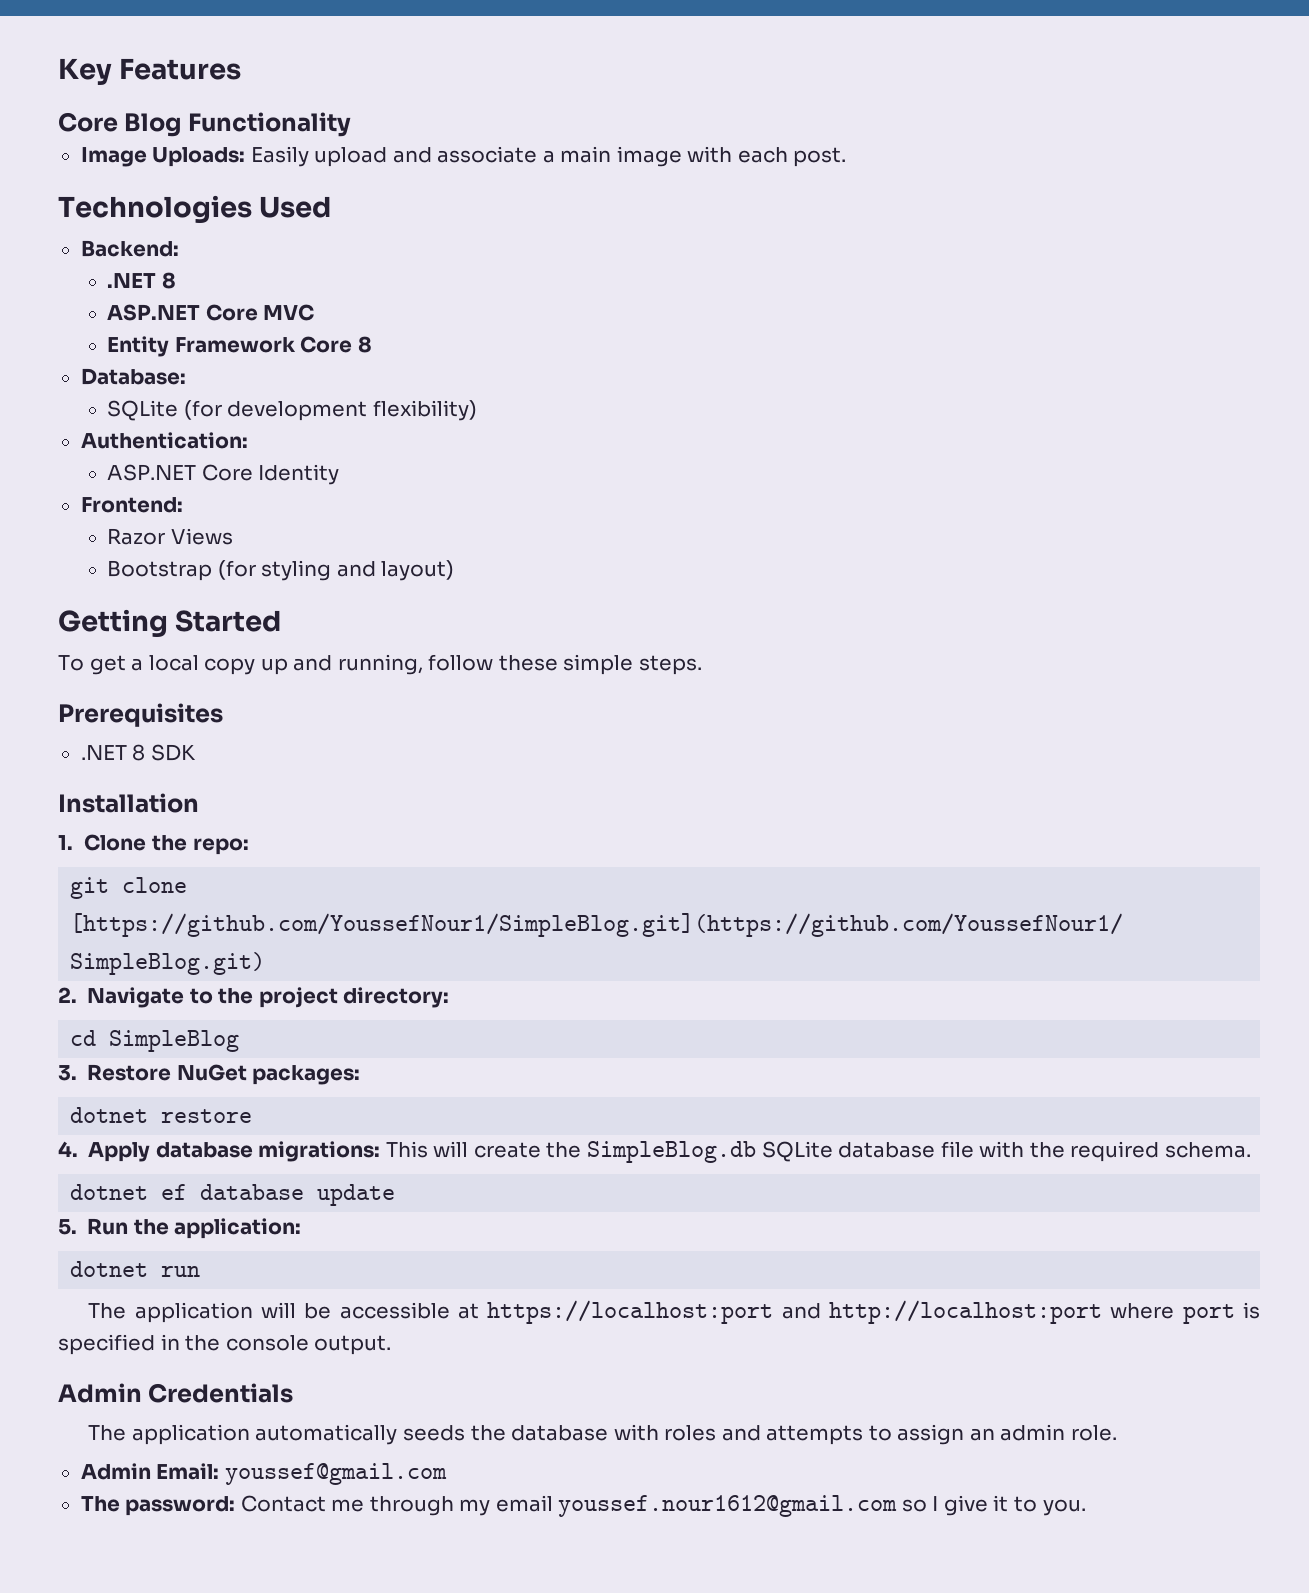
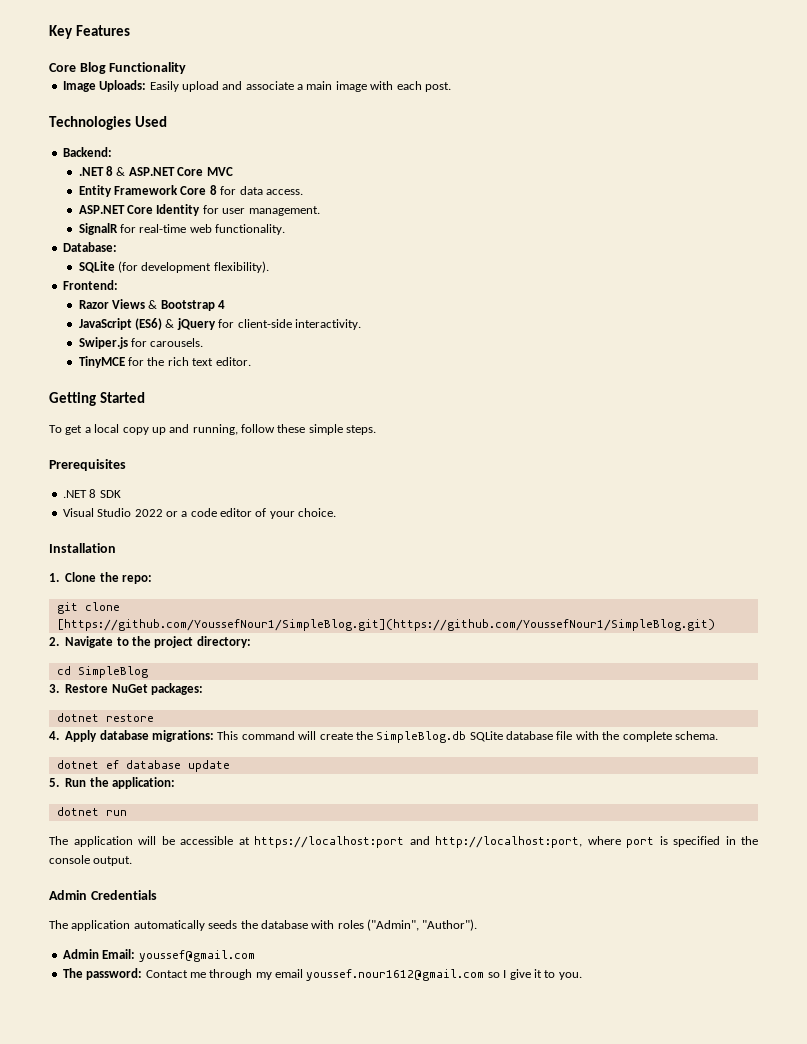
(176, 280) // -> [116,167,126,176] &
[80,368,186,385] [107,400,477,421] [80,432,248,449] [107,464,340,485] [80,497,183,513] [107,528,233,545] [107,560,455,581] // Database: // SQLite (for development flexibility) // Authentication: // ASP.NET Core Identity // Frontend: // Razor Views // Bootstrap (for styling and layout) -> [220,186,303,195] [78,204,320,216] [78,223,286,235] [62,242,117,252] [78,261,269,273] [62,280,118,290] [78,299,226,311] [78,318,361,330] [78,337,204,349] [78,356,251,368] for data access. // ASP.NET Core Identity for user management. // SignalR for real-time web functionality. // Database: // SQLite (for development flexibility). // Frontend: // Razor Views & Bootstrap 4 // JavaScript (ES6) & jQuery for client-side interactivity. // Swiper.js for carousels. // TinyMCE for the rich text editor.
(196, 752) none -> [62,508,337,519] // Visual Studio 2022 or a code editor of your choice.
(428, 1149) none -> [241,731,295,740] command
[1070,1141,1160,1162] required -> [622,731,672,742] complete
[829,1300,1103,1324] http://localhost:port -> [435,836,582,848] http://localhost:port,
[721,1424,1117,1445] and attempts to assign an admin role. -> [367,919,478,931] ("Admin", "Author").

